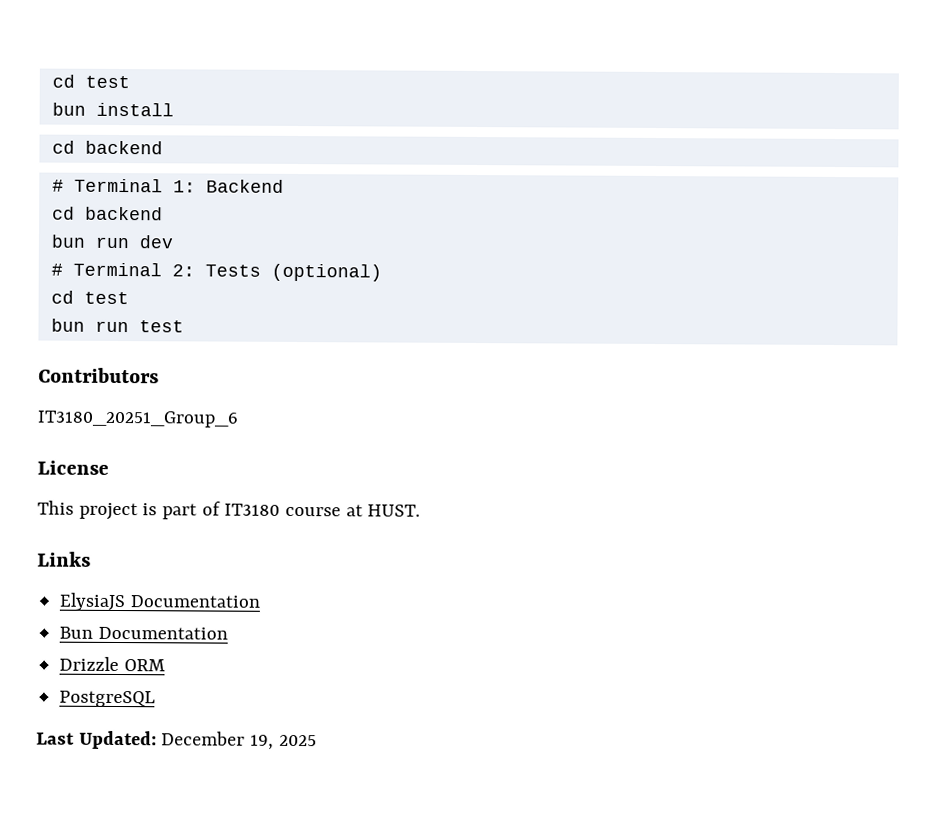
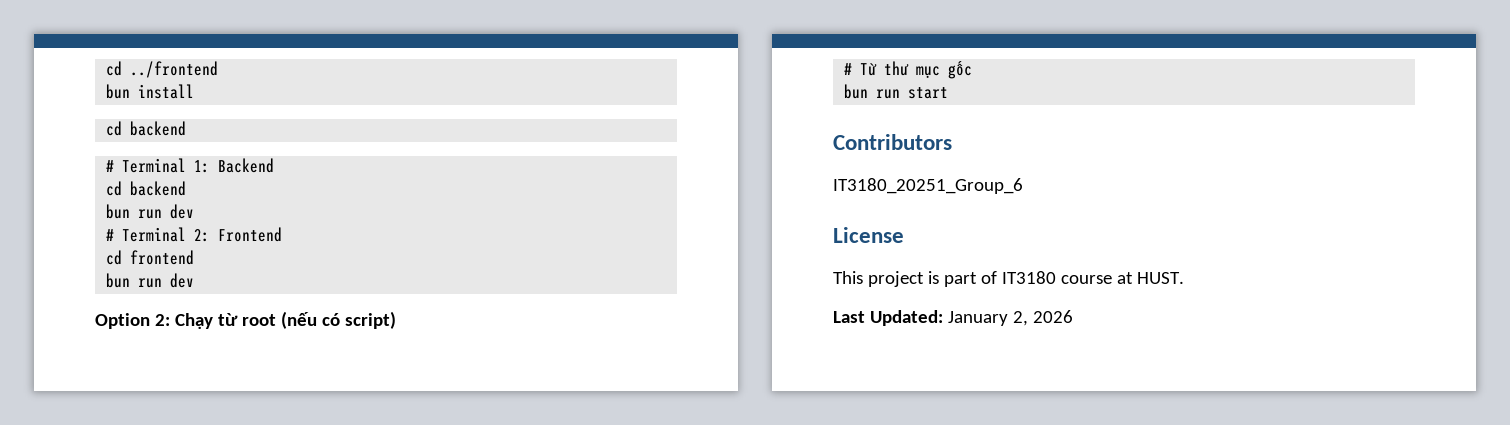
[51,74,130,89] cd test -> [106,61,219,78] cd ../frontend
[204,263,382,282] [50,290,129,305] [50,318,184,333] Tests (optional) // cd test // bun run test -> [218,227,283,242] [106,250,195,265] [106,273,195,288] [95,311,396,329] [844,61,973,79] [844,84,949,99] Frontend // cd frontend // bun run dev // Option 2: Chạy từ root (nếu có script) // # Từ thư mục gốc // bun run start
[37,551,91,567] [59,592,260,612] [59,626,228,640] [59,656,165,672] [59,690,156,708] // Links // ElysiaJS Documentation // Bun Documentation // Drizzle ORM // PostgreSQL -> (1184, 278) none
[161,731,317,750] December 19, 2025 -> [947,310,1073,326] January 2, 2026

